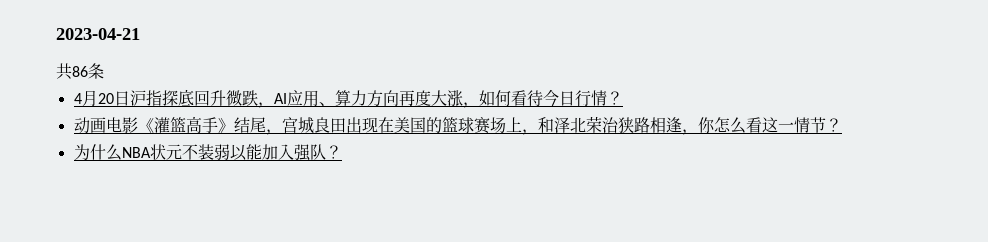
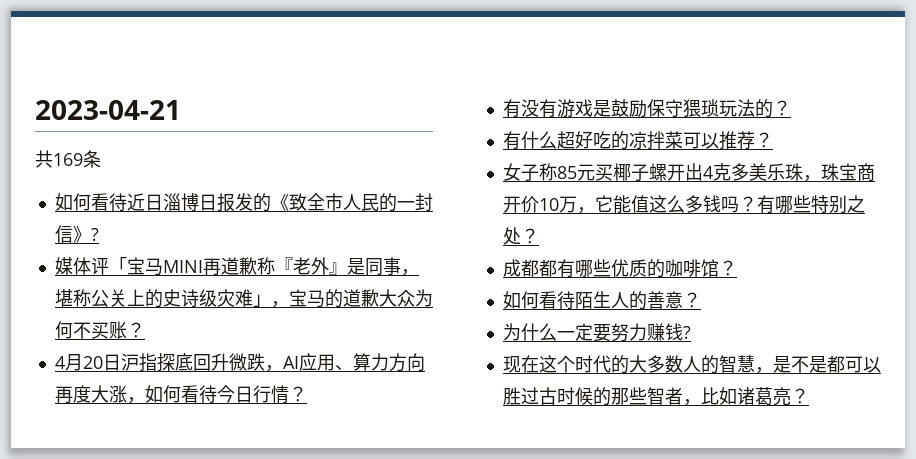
[72,66,88,77] 86 -> [53,153,83,166] 169
(104, 71) none -> [54,193,433,212] [54,225,99,243] [54,257,419,276] [54,289,433,308] [54,321,145,339] // 如何看待近日淄博日报发的《致全市人民的一封信》? // 媒体评「宝马MINI再道歉称『老外』是同事，堪称公关上的史诗级灾难」，宝马的道歉大众为何不买账？
[73,116,842,135] [73,144,326,161] 动画电影《灌篮高手》结尾，宫城良田出现在美国的篮球赛场上，和泽北荣治狭路相逢，你怎么看这一情节？ // 为什么NBA状元不装弱以能加入强队 -> [502,99,791,118] [502,131,773,150] [502,163,875,182] [502,195,865,214] [502,227,539,245] [502,259,737,278] [502,291,701,310] [502,323,691,342] [502,355,881,374] [502,387,791,406] 有没有游戏是鼓励保守猥琐玩法的？ // 有什么超好吃的凉拌菜可以推荐？ // 女子称85元买椰子螺开出4克多美乐珠，珠宝商开价10万，它能值这么多钱吗？有哪些特别之处？ // 成都都有哪些优质的咖啡馆？ // 如何看待陌生人的善意？ // 为什么一定要努力赚钱? // 现在这个时代的大多数人的智慧，是不是都可以胜过古时候的那些智者，比如诸葛亮

